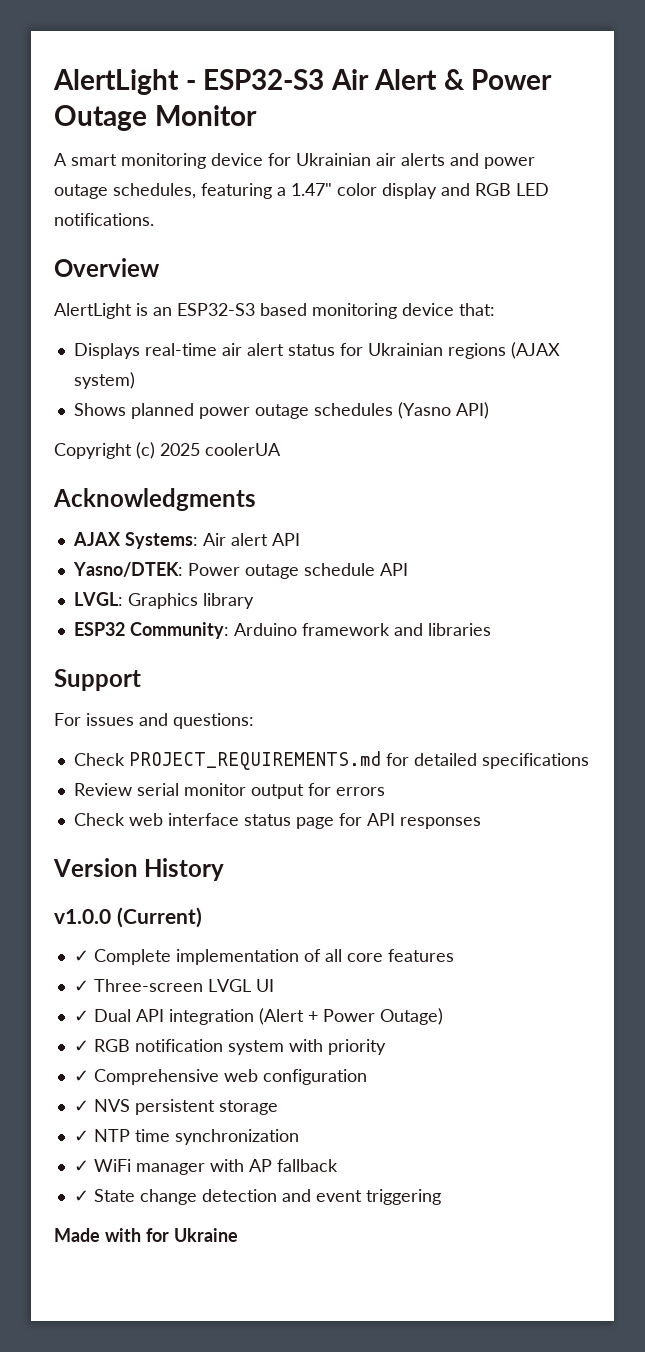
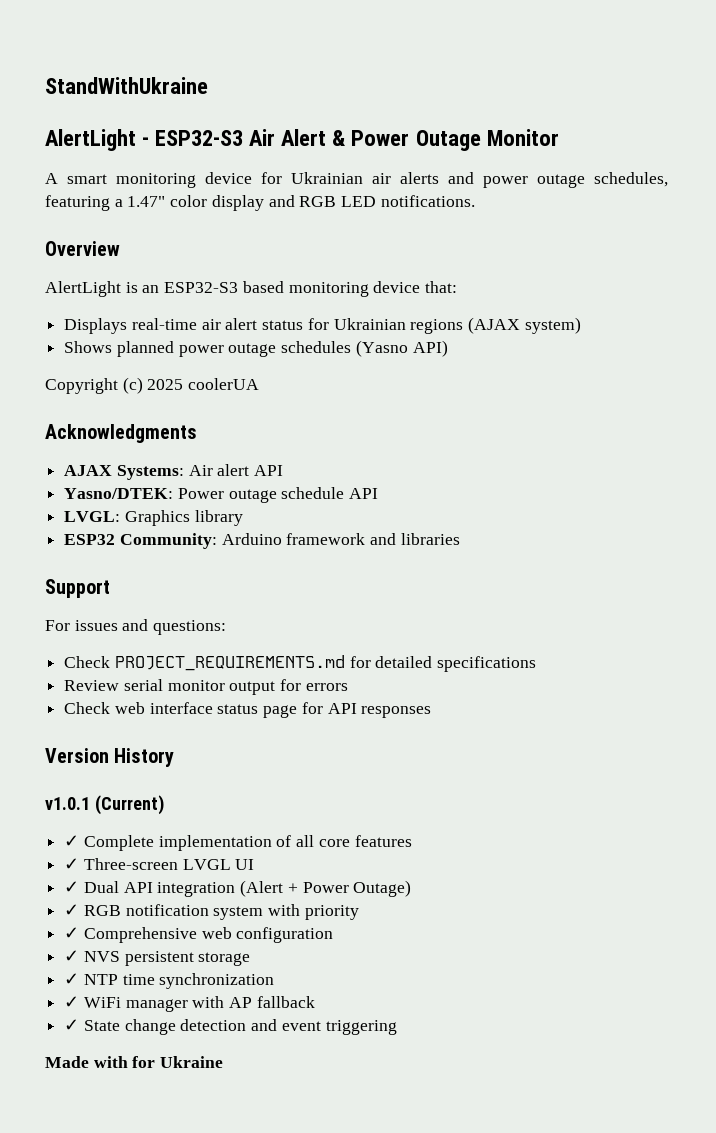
(53, 82) none -> [45,77,208,94] StandWithUkraine //
[54,909,111,924] v1.0.0 -> [45,797,90,810] v1.0.1

